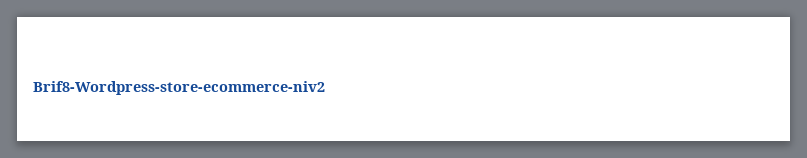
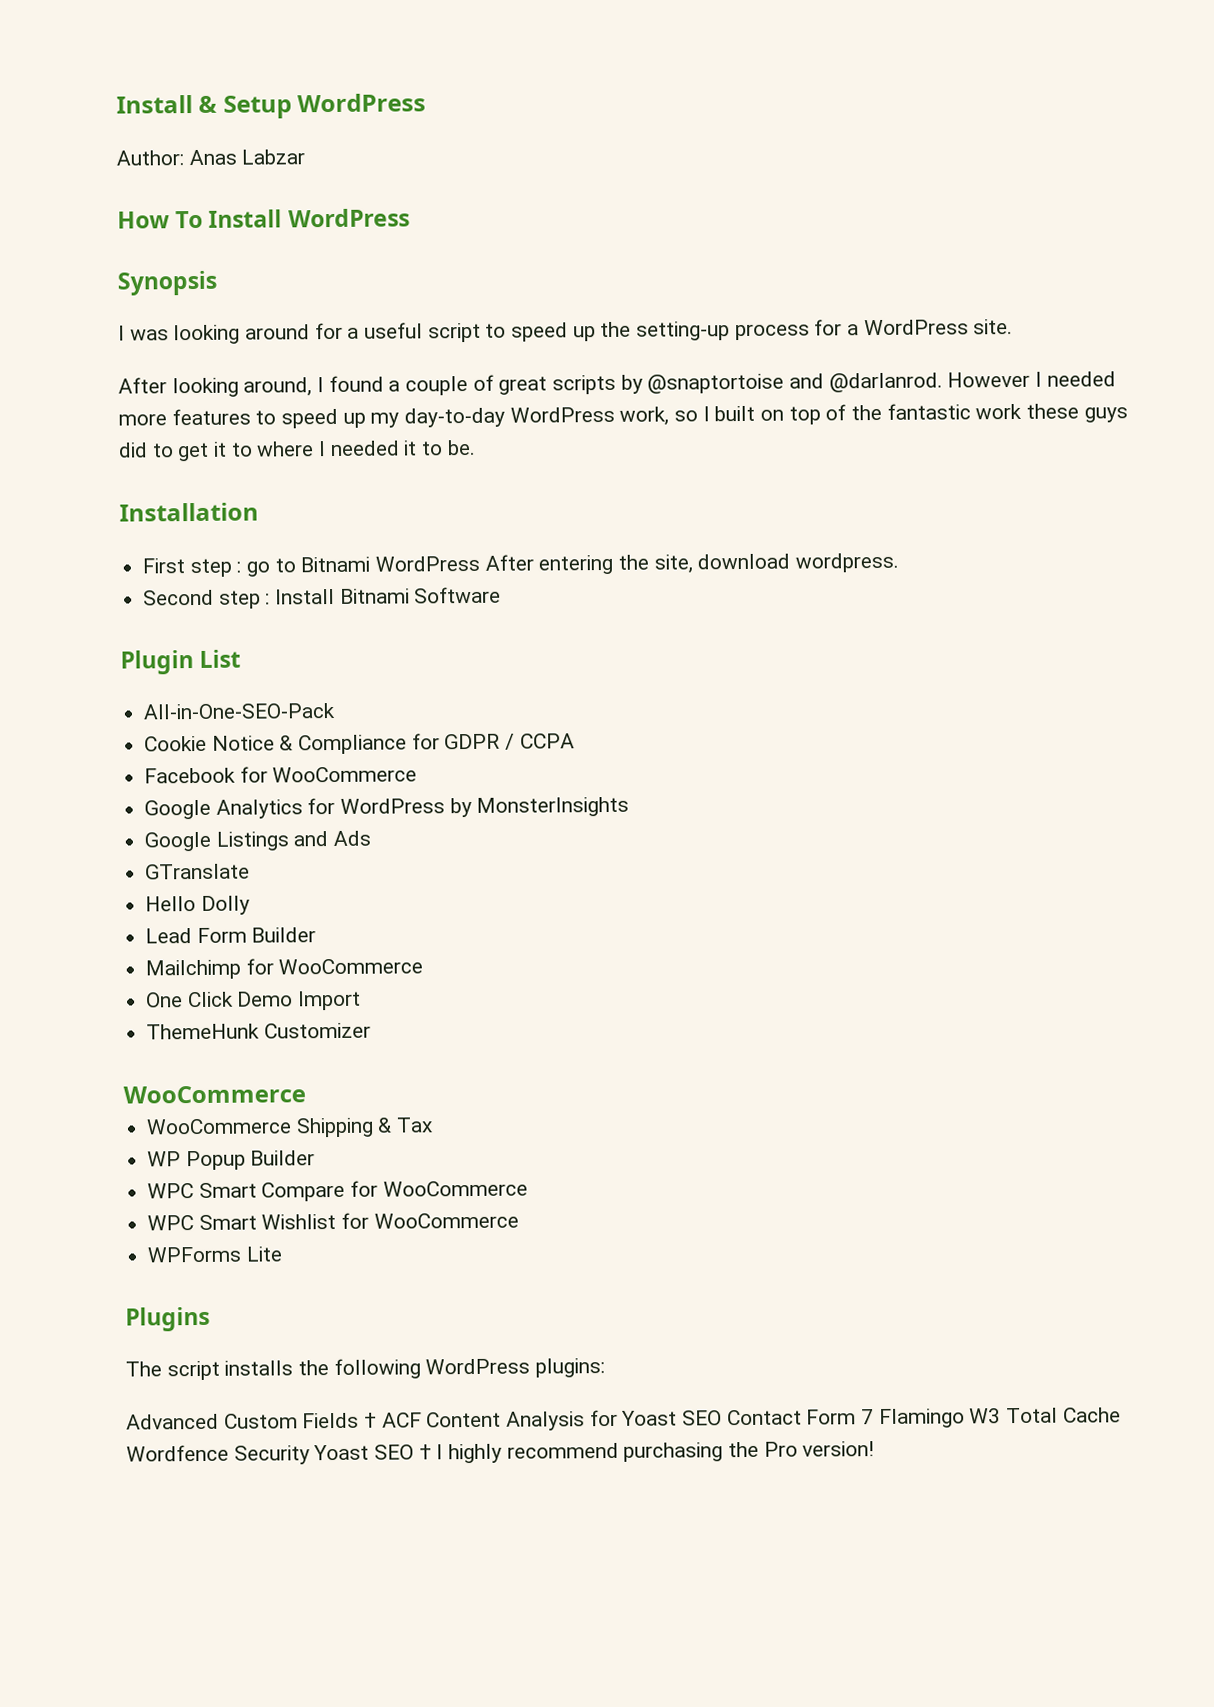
[33,81,325,95] Brif8-Wordpress-store-ecommerce-niv2 -> [116,93,427,119] [116,149,306,166] [117,208,410,229] [117,270,217,296] [118,319,1014,345] [118,371,1116,398] [118,403,1128,429] [118,439,476,462] [119,502,259,522] [142,552,900,578] [143,586,502,609] [120,649,242,675] [143,702,336,720] [144,733,575,755] [144,766,418,784] [144,796,630,820] [144,830,372,852] [145,863,251,880] [145,895,250,915] [145,927,317,944] [145,958,424,980] [146,990,362,1011] [146,1022,371,1040] [123,1085,306,1104] [146,1117,434,1138] [147,1150,316,1171] [147,1180,528,1202] [147,1212,519,1231] [147,1246,282,1263] [125,1306,210,1332] [125,1358,606,1381] [126,1407,1121,1431] [126,1441,875,1465] Install & Setup WordPress // Author: Anas Labzar // How To Install WordPress // Synopsis // I was looking around for a useful script to speed up the setting-up process for a WordPress site. // After looking around, I found a couple of great scripts by @snaptortoise and @darlanrod. However I needed more features to speed up my day-to-day WordPress work, so I built on top of the fantastic work these guys did to get it to where I needed it to be. // Installation // First step : go to Bitnami WordPress After entering the site, download wordpress. // Second step : Install Bitnami Software // Plugin List // All-in-One-SEO-Pack // Cookie Notice & Compliance for GDPR / CCPA // Facebook for WooCommerce // Google Analytics for WordPress by MonsterInsights // Google Listings and Ads // GTranslate // Hello Dolly // Lead Form Builder // Mailchimp for WooCommerce // One Click Demo Import // ThemeHunk Customizer // WooCommerce // WooCommerce Shipping & Tax // WP Popup Builder // WPC Smart Compare for WooCommerce // WPC Smart Wishlist for WooCommerce // WPForms Lite // Plugins // The script installs the following WordPress plugins: // Advanced Custom Fields † ACF Content Analysis for Yoast SEO Contact Form 7 Flamingo W3 Total Cache Wordfence Security Yoast SEO † I highly recommend purchasing the Pro version!

